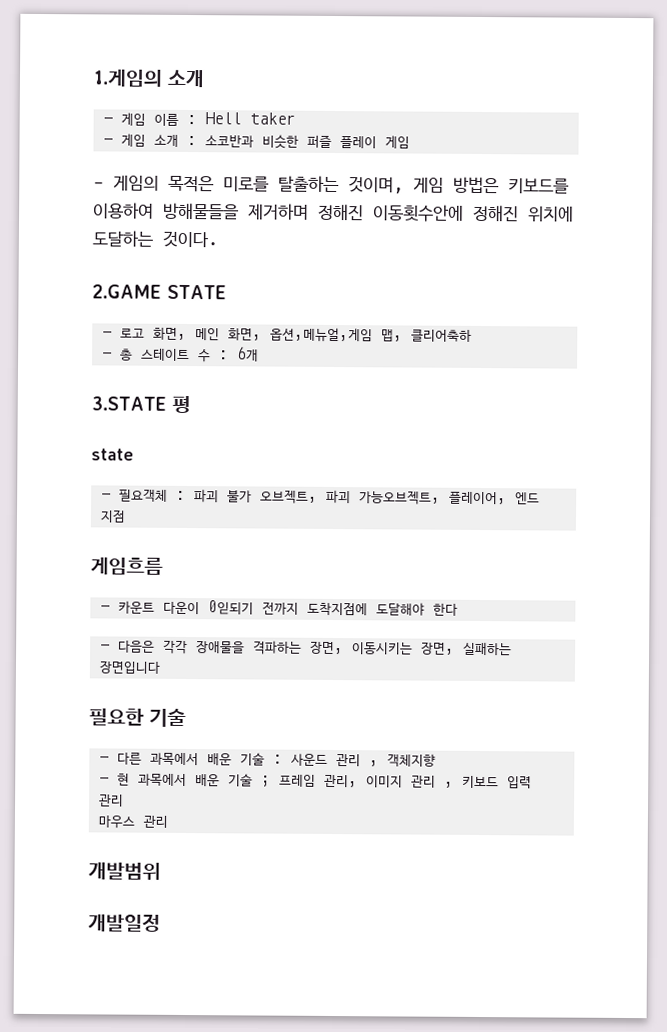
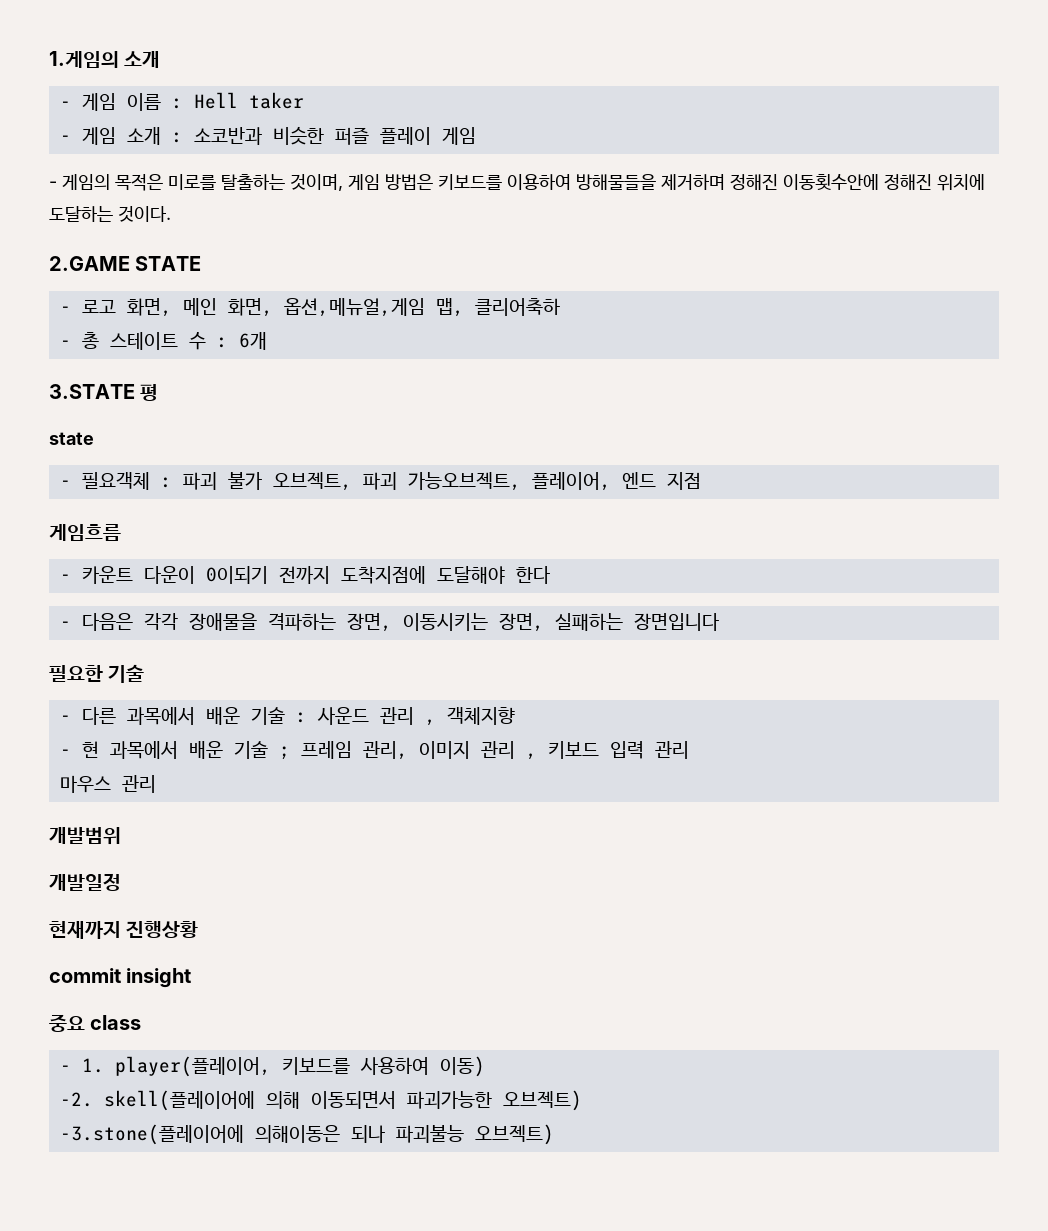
[208,600,255,615] 0읻되기 -> [205,566,268,584] 0이되기
(161, 922) none -> [49,921,199,939] [49,968,192,988] [49,1014,142,1032] [59,1056,485,1077] [59,1090,582,1111] [59,1124,554,1145] // 현재까지 진행상황 // commit insight // 중요 class // - 1. player(플레이어, 키보드를 사용하여 이동) // -2. skell(플레이어에 의해 이동되면서 파괴가능한 오브젝트) // -3.stone(플레이어에 의해이동은 되나 파괴불능 오브젝트)

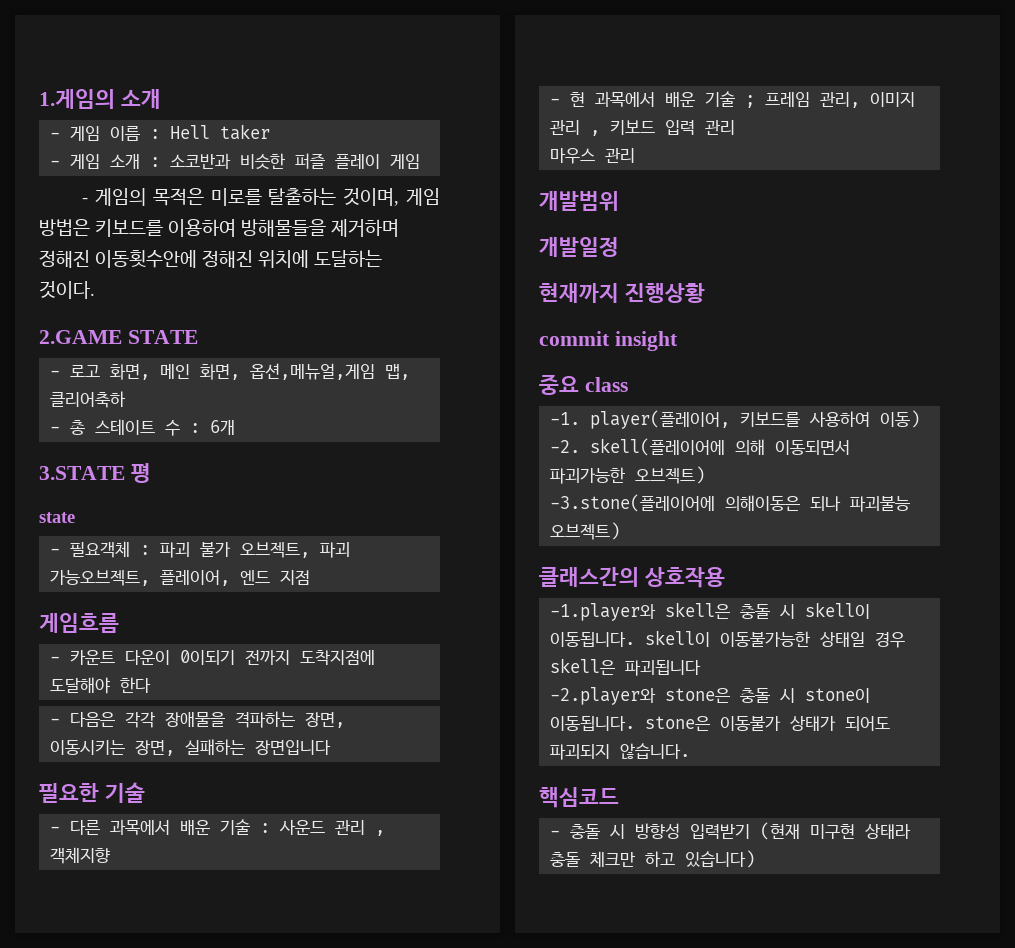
[59,1058,104,1073] - 1. -> [550,412,581,425] -1.
(554, 1134) none -> [539,567,725,588] [550,602,871,621] [550,630,906,648] [550,658,702,676] [550,687,871,705] [550,716,891,731] [550,743,691,760] [539,787,619,808] [550,822,912,840] [550,850,756,868] // 클래스간의 상호작용 // -1.player와 skell은 충돌 시 skell이 이동됩니다. skell이 이동불가능한 상태일 경우 skell은 파괴됩니다 // -2.player와 stone은 충돌 시 stone이 이동됩니다. stone은 이동불가 상태가 되어도 파괴되지 않습니다. // 핵심코드 // - 충돌 시 방향성 입력받기 (현재 미구현 상태라 충돌 체크만 하고 있습니다)

